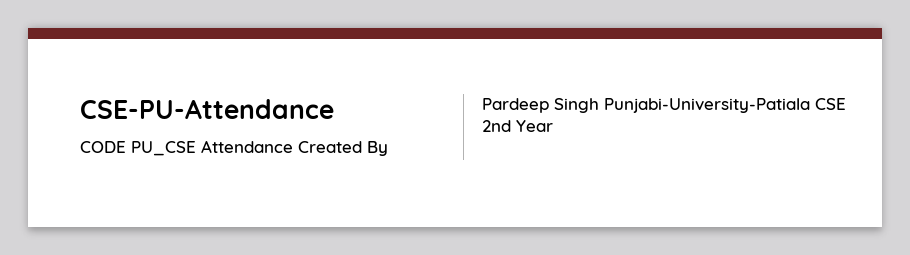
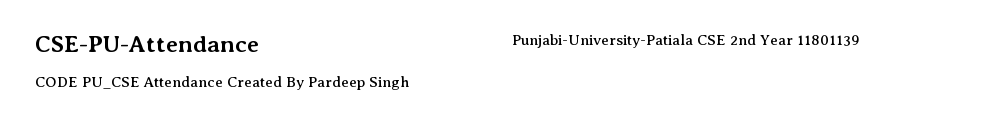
(553, 126) none -> [797,35,861,46] 11801139

